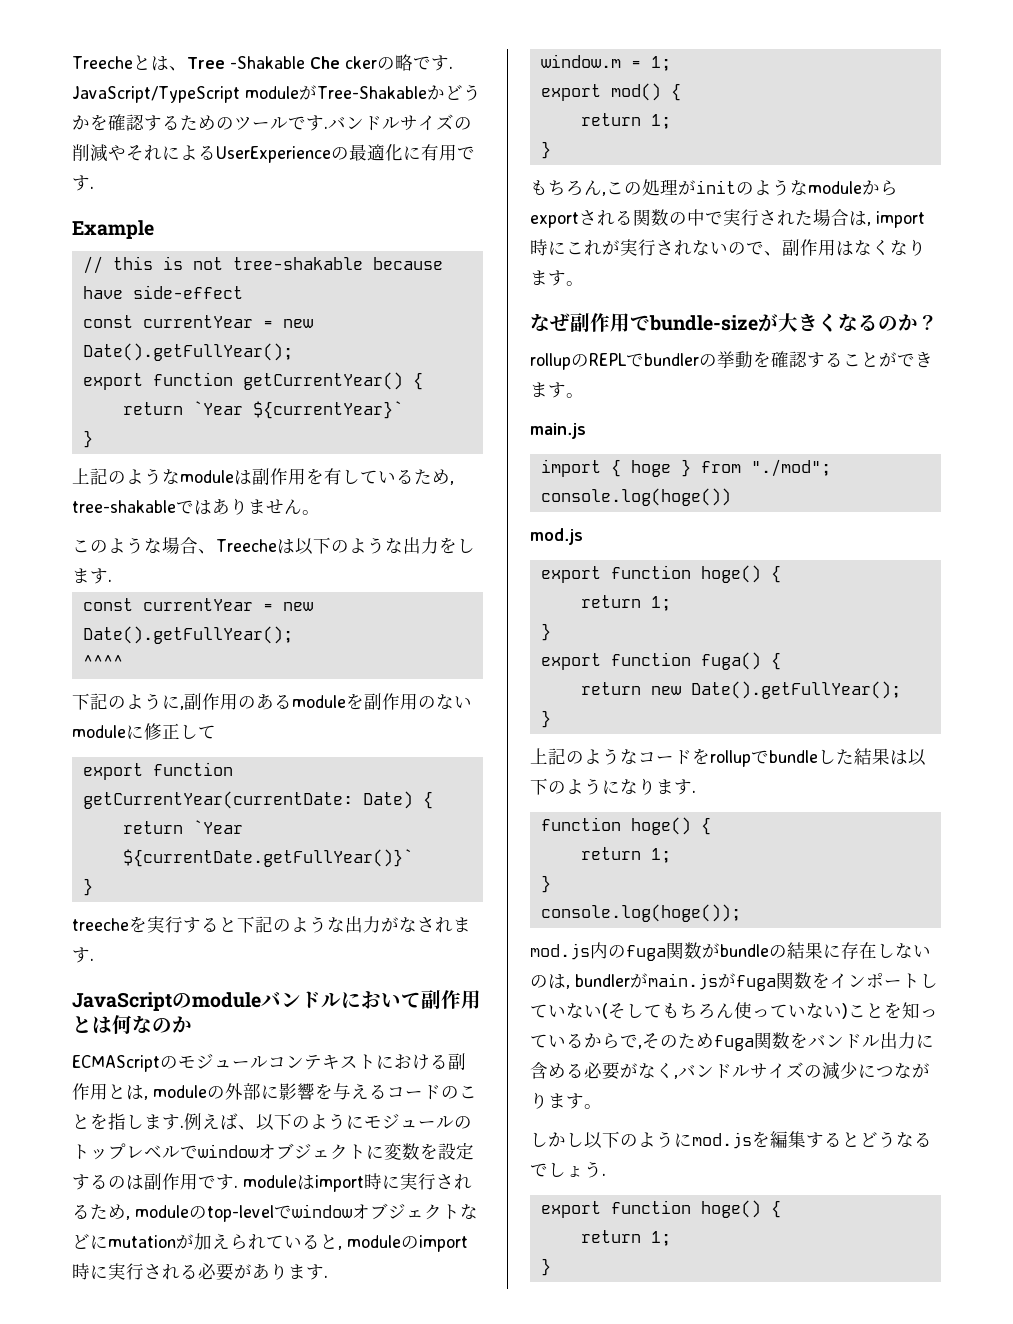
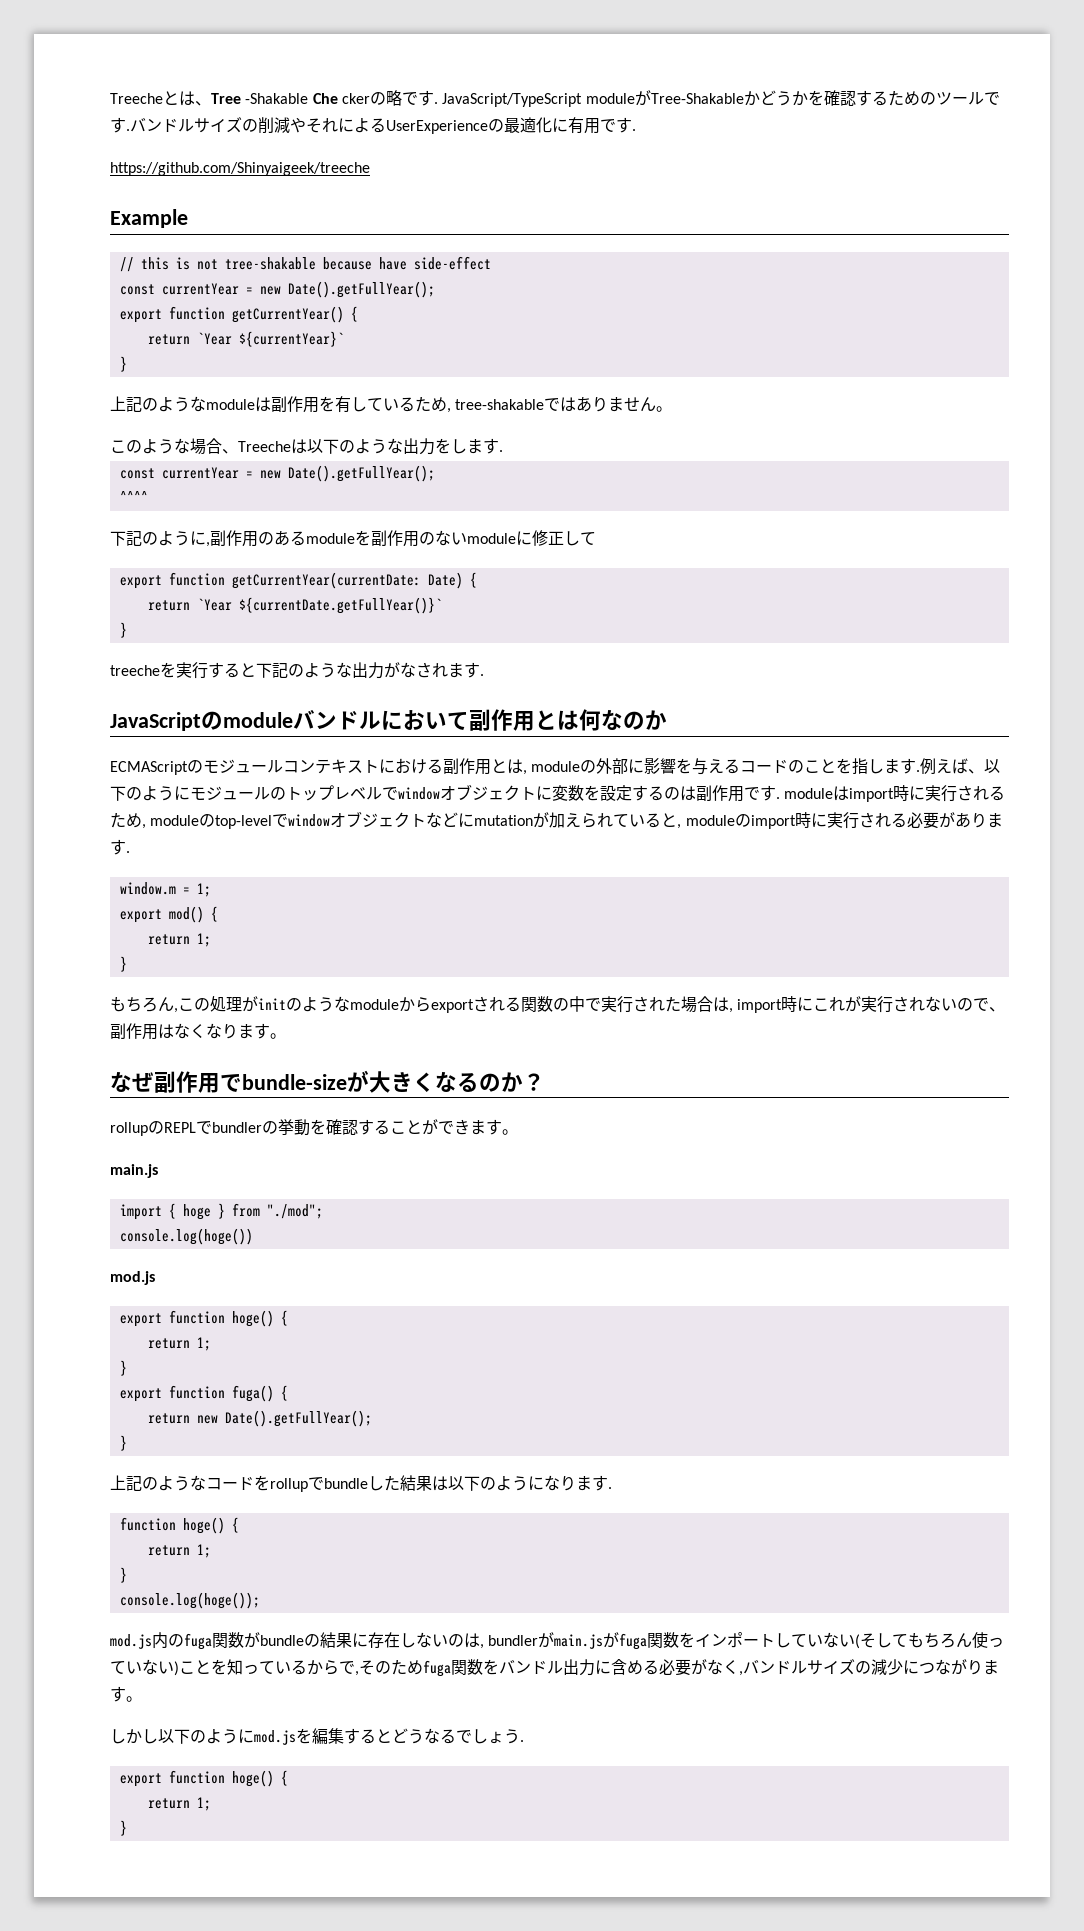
(94, 187) none -> [110,162,370,176] // https://github.com/Shinyaigeek/treeche

